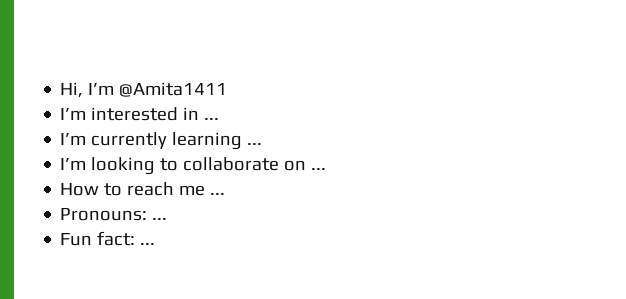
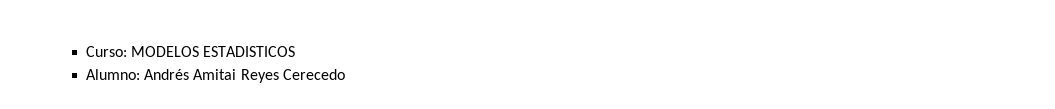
[60,82,228,98] [60,107,220,121] [60,132,263,150] [60,157,327,175] [60,182,226,196] [60,208,168,221] [60,231,156,246] Hi, I’m @Amita1411 // I’m interested in ... // I’m currently learning ... // I’m looking to collaborate on ... // How to reach me ... // Pronouns: ... // Fun fact: ... -> [86,46,296,57] [86,69,345,83] Curso: MODELOS ESTADISTICOS // Alumno: Andrés Amitai Reyes Cerecedo

